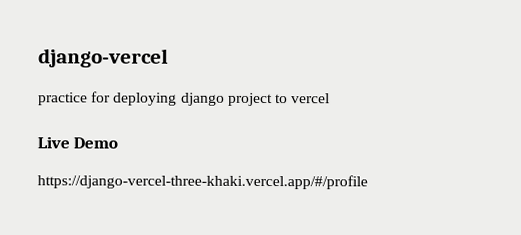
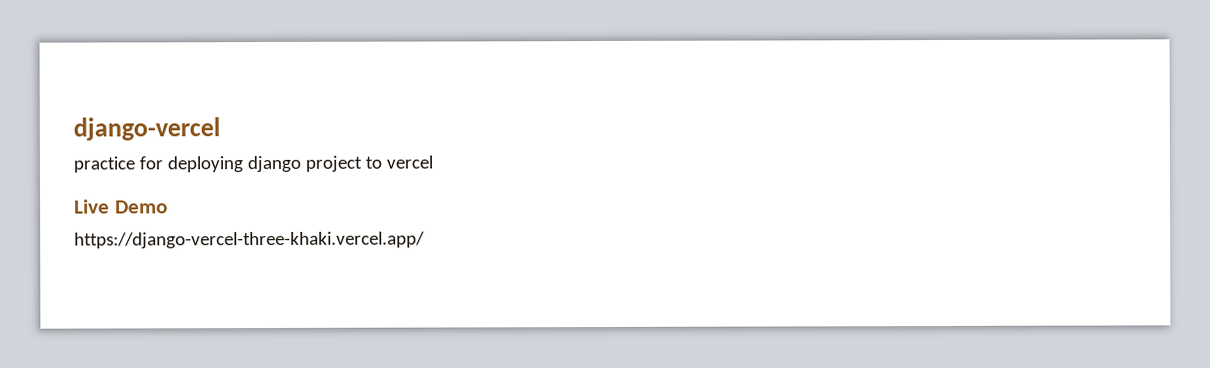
[37,174,368,190] https://django-vercel-three-khaki.vercel.app/#/profile -> [74,231,425,249] https://django-vercel-three-khaki.vercel.app/

